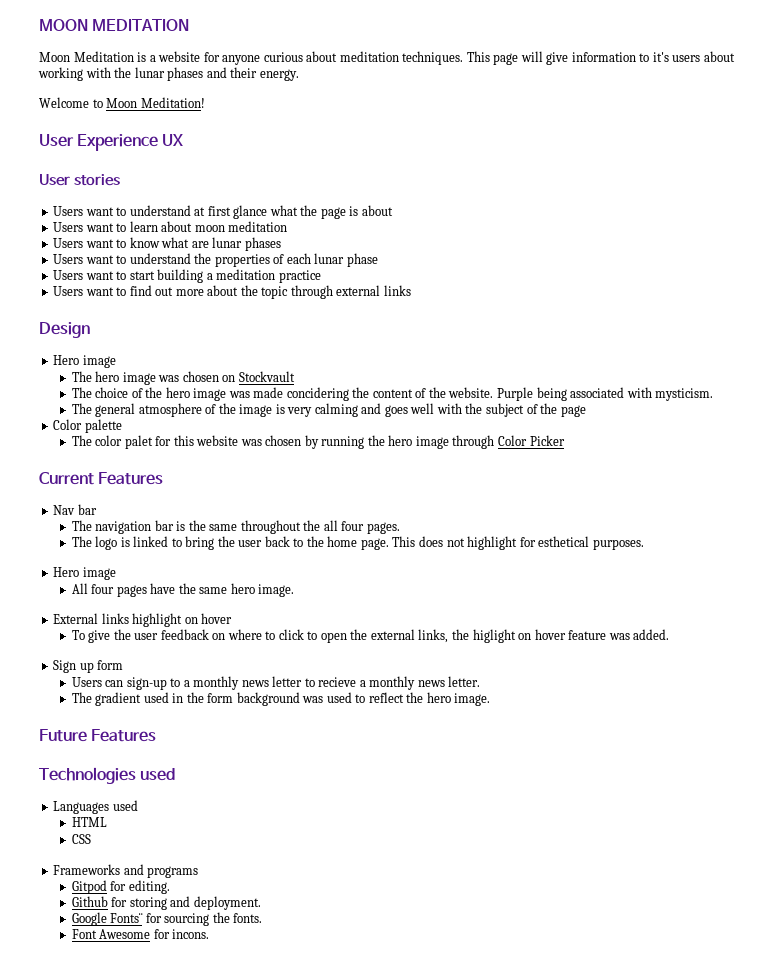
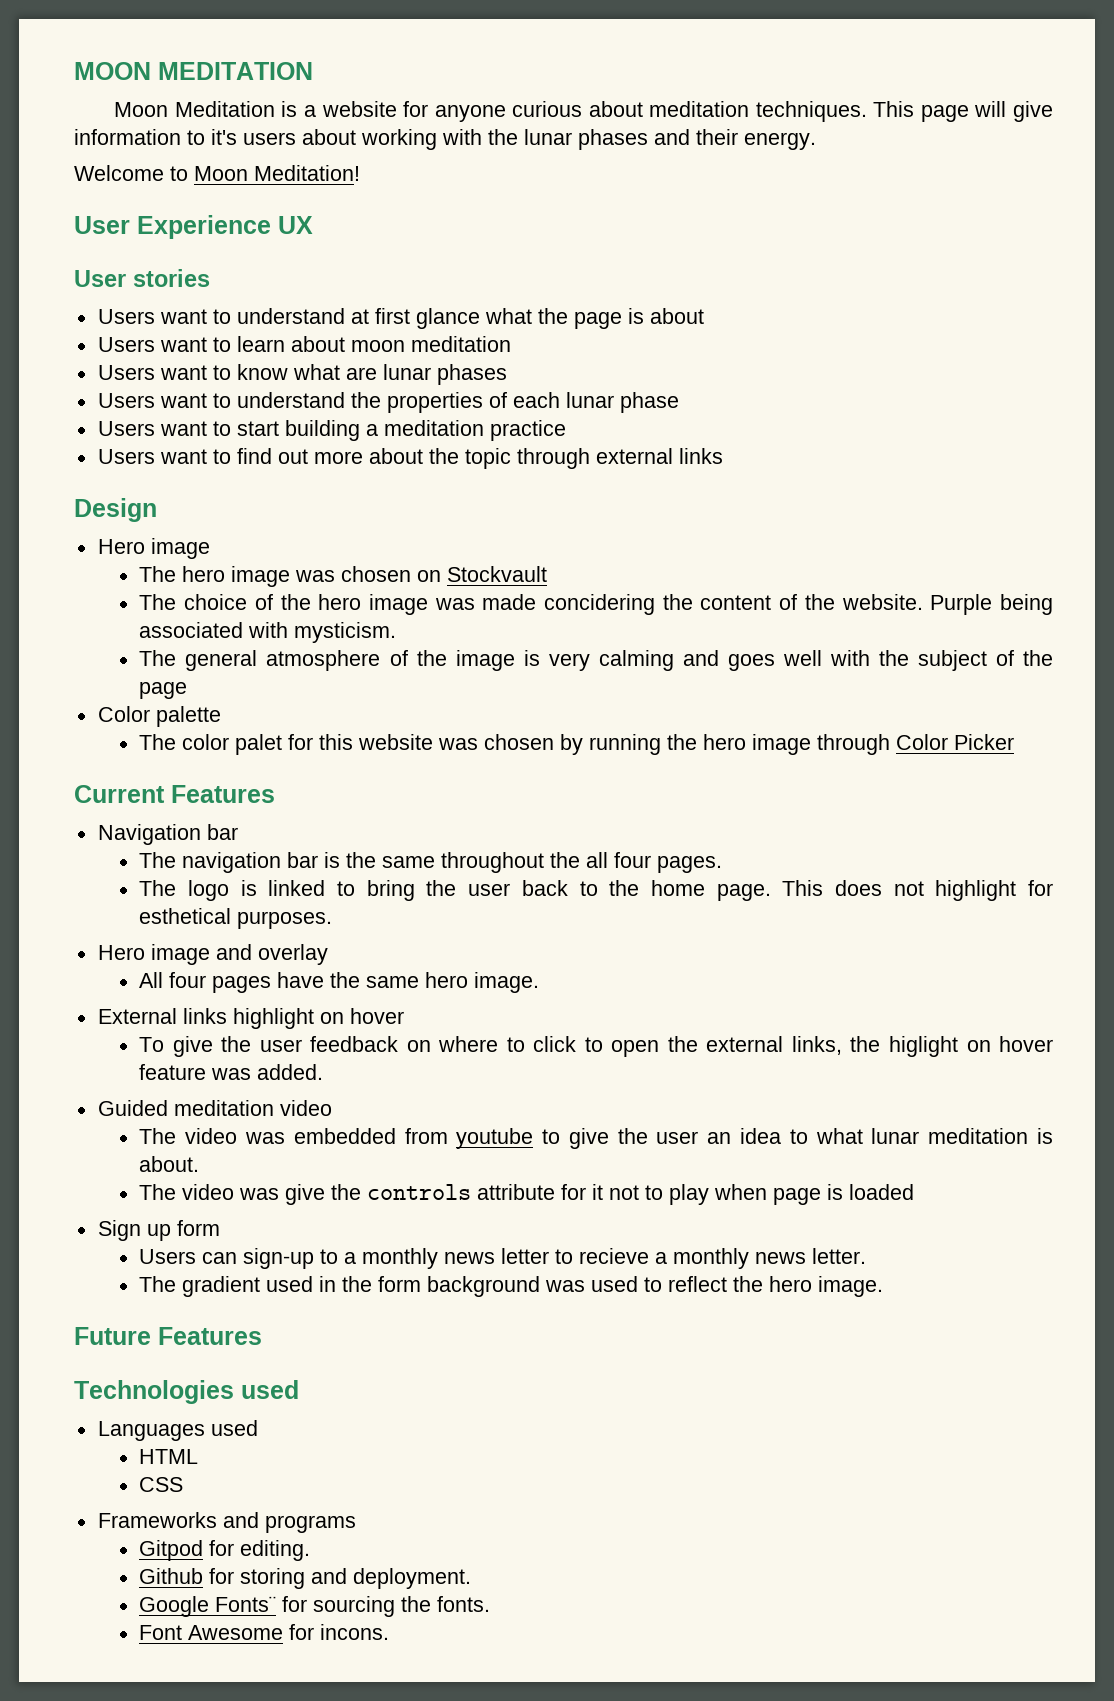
[53,505,76,515] Nav -> [97,824,201,845] Navigation
(116, 573) none -> [215,944,328,965] and overlay
(670, 634) none -> [97,1100,332,1116] [139,1128,1053,1149] [139,1156,200,1172] [139,1184,915,1205] // Guided meditation video // The video was embedded from youtube to give the user an idea to what lunar meditation is about. // The video was give the controls attribute for it not to play when page is loaded

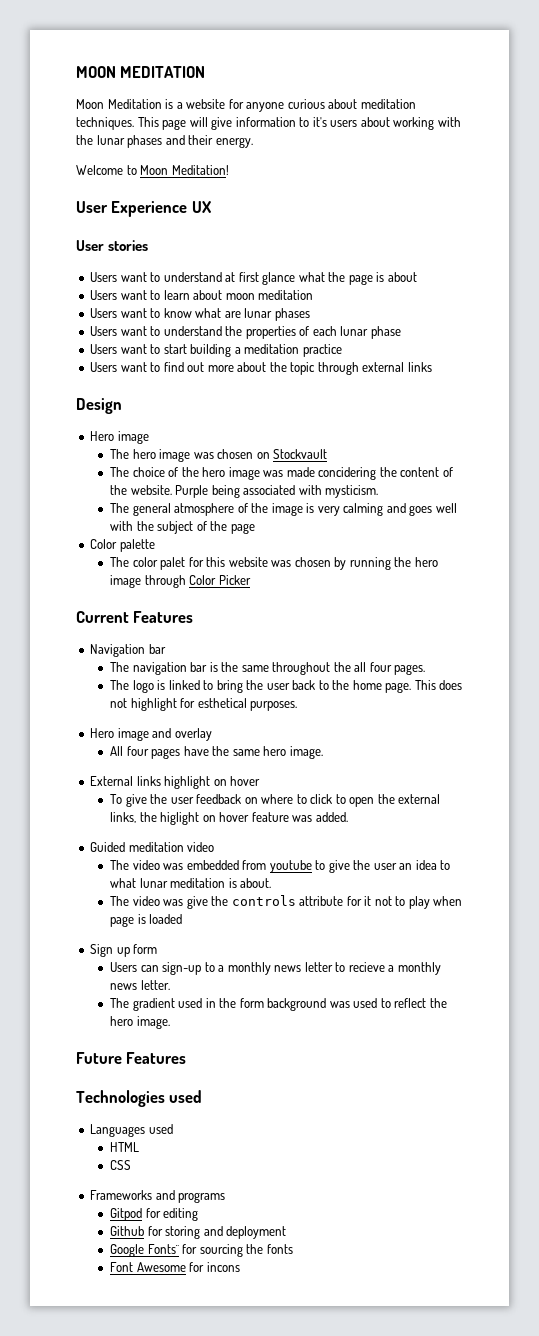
[240,1540,311,1561] editing. -> [163,1208,199,1221] editing
[353,1568,472,1589] deployment. -> [226,1226,287,1239] deployment
[437,1596,491,1612] fonts. -> [266,1244,293,1254] fonts
[320,1624,390,1640] incons. -> [206,1262,240,1272] incons

